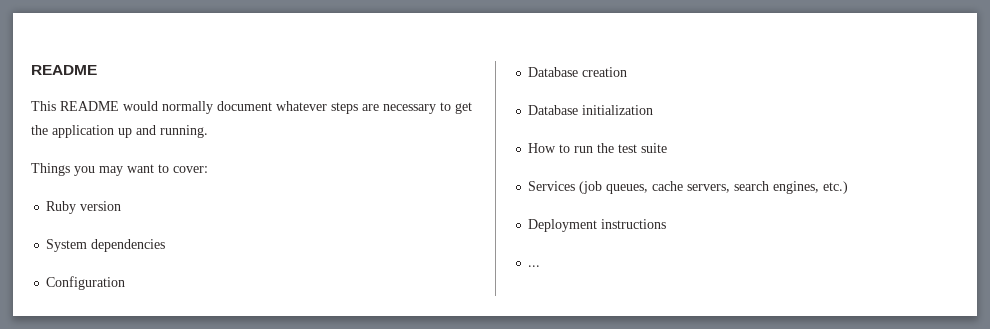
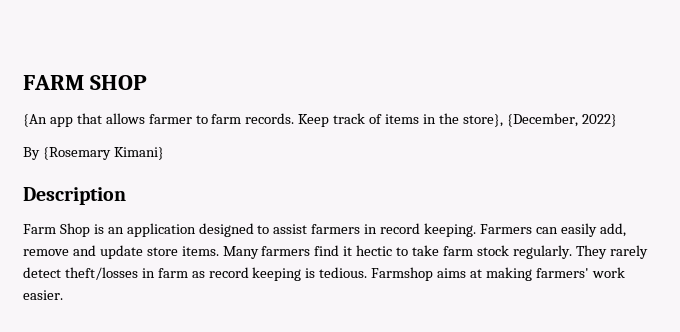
[31,65,97,75] [31,101,472,114] [31,125,208,138] [31,163,208,176] [46,201,122,214] [46,239,166,252] [46,276,126,290] [528,67,628,77] [528,105,654,115] [528,143,668,153] [528,181,849,194] [528,219,667,232] [528,265,541,267] README // This README would normally document whatever steps are necessary to get the application up and running. // Things you may want to cover: // Ruby version // System dependencies // Configuration // Database creation // Database initialization // How to run the test suite // Services (job queues, cache servers, search engines, etc.) // Deployment instructions // ... -> [23,75,148,90] [23,113,617,127] [23,147,164,160] [23,187,126,205] [23,223,626,237] [23,245,648,259] [23,267,625,281] [23,290,63,300] FARM SHOP // {An app that allows farmer to farm records. Keep track of items in the store}, {December, 2022} // By {Rosemary Kimani} // Description // Farm Shop is an application designed to assist farmers in record keeping. Farmers can easily add, remove and update store items. Many farmers find it hectic to take farm stock regularly. They rarely detect theft/losses in farm as record keeping is tedious. Farmshop aims at making farmers' work easier.

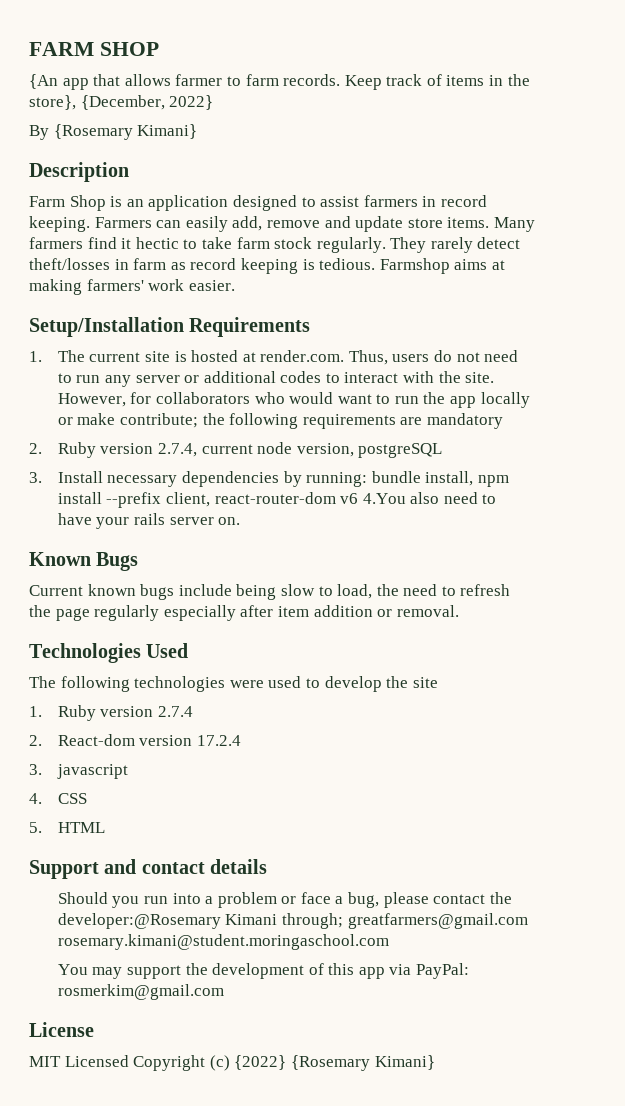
(63, 295) none -> [29,317,311,337] [29,350,519,365] [57,371,495,387] [57,392,530,408] [57,413,503,429] [29,442,443,458] [29,471,509,487] [57,492,497,508] [57,513,241,529] [29,552,139,571] [29,584,511,600] [29,605,459,621] [29,643,189,663] [29,676,438,692] [29,705,193,721] [29,734,241,746] [29,764,128,779] [29,793,87,804] [29,822,105,833] [29,859,268,879] [57,892,512,908] [57,913,528,929] [57,934,389,950] [57,963,470,979] [57,984,224,1000] [29,1022,94,1037] [29,1055,435,1071] // Setup/Installation Requirements // 1. The current site is hosted at render.com. Thus, users do not need to run any server or additional codes to interact with the site. However, for collaborators who would want to run the app locally or make contribute; the following requirements are mandatory // 2. Ruby version 2.7.4, current node version, postgreSQL // 3. Install necessary dependencies by running: bundle install, npm install --prefix client, react-router-dom v6 4.You also need to have your rails server on. // Known Bugs // Current known bugs include being slow to load, the need to refresh the page regularly especially after item addition or removal. // Technologies Used // The following technologies were used to develop the site // 1. Ruby version 2.7.4 // 2. React-dom version 17.2.4 // 3. javascript // 4. CSS // 5. HTML // Support and contact details // Should you run into a problem or face a bug, please contact the developer:@Rosemary Kimani through; greatfarmers@gmail.com rosemary.kimani@student.moringaschool.com // You may support the development of this app via PayPal: rosmerkim@gmail.com // License // MIT Licensed Copyright (c) {2022} {Rosemary Kimani}

